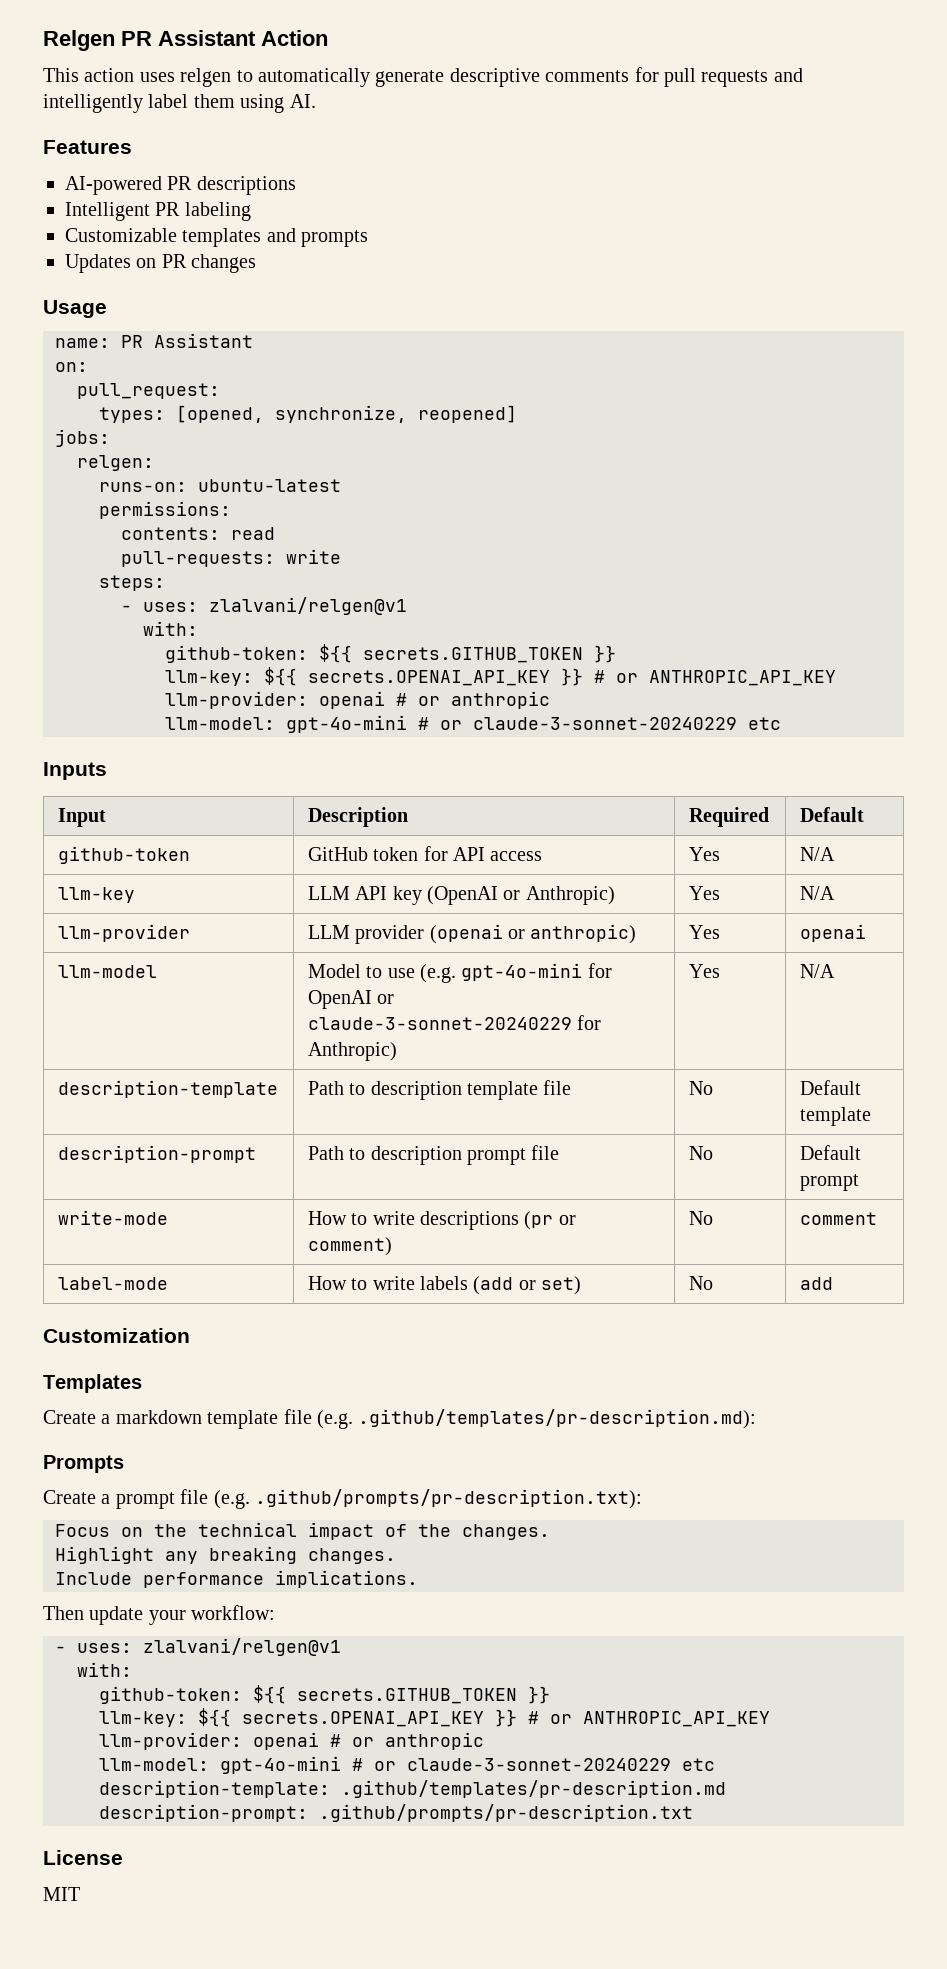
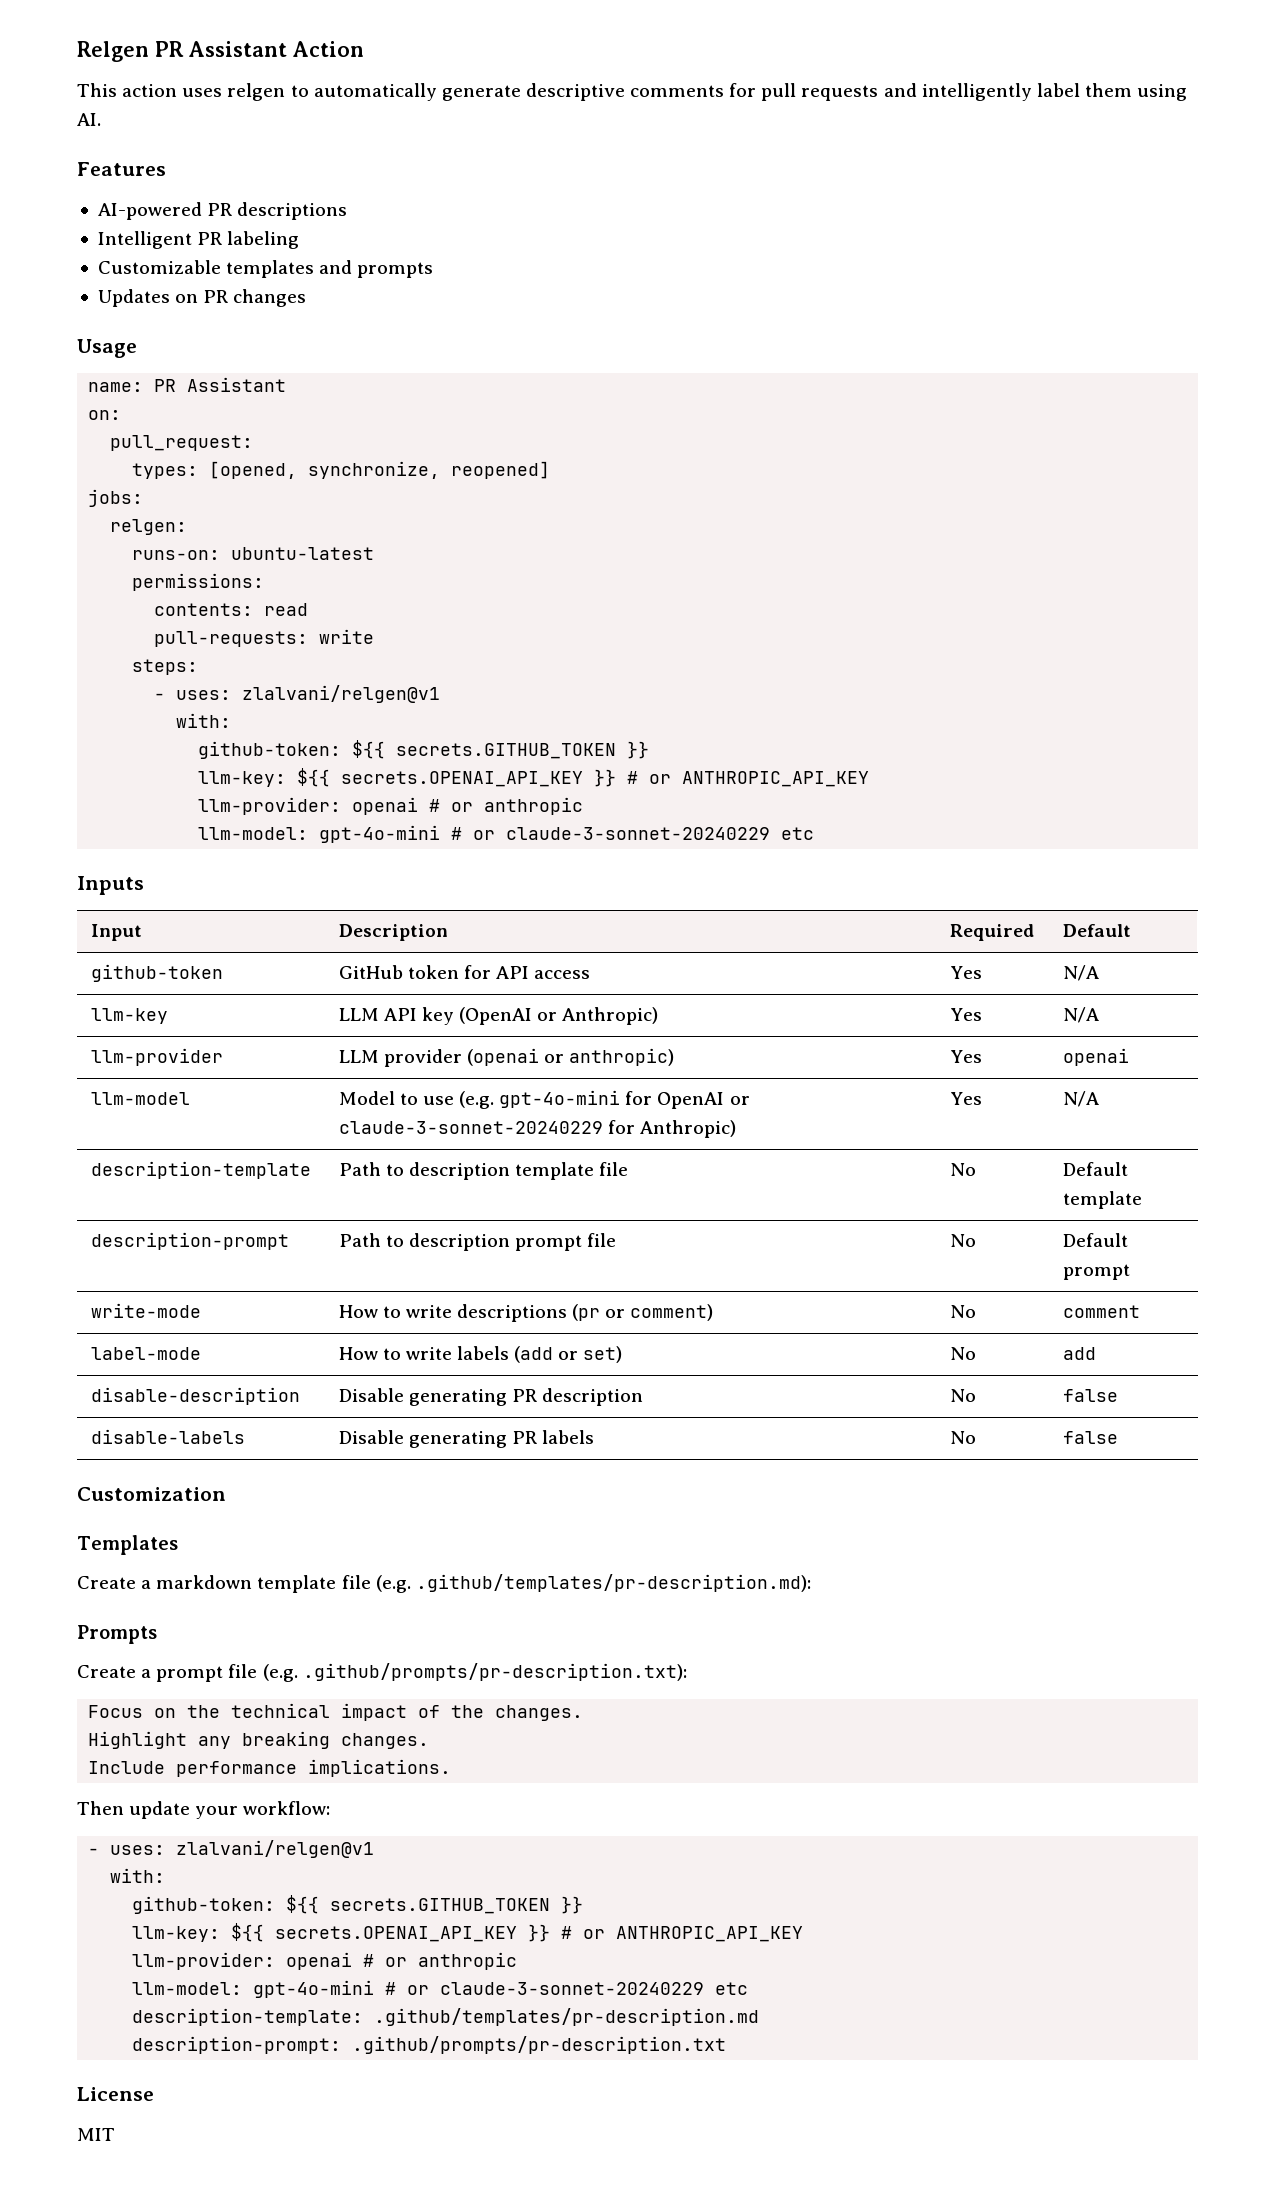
(833, 1283) none -> [90,1387,300,1405] [338,1388,644,1406] [949,1389,976,1402] [1062,1389,1118,1402] [90,1429,245,1444] [338,1430,595,1448] [949,1431,976,1444] [1062,1431,1118,1444] // disable-description | Disable generating PR description | No | false // disable-labels | Disable generating PR labels | No | false

